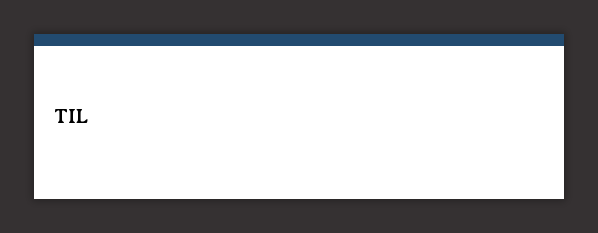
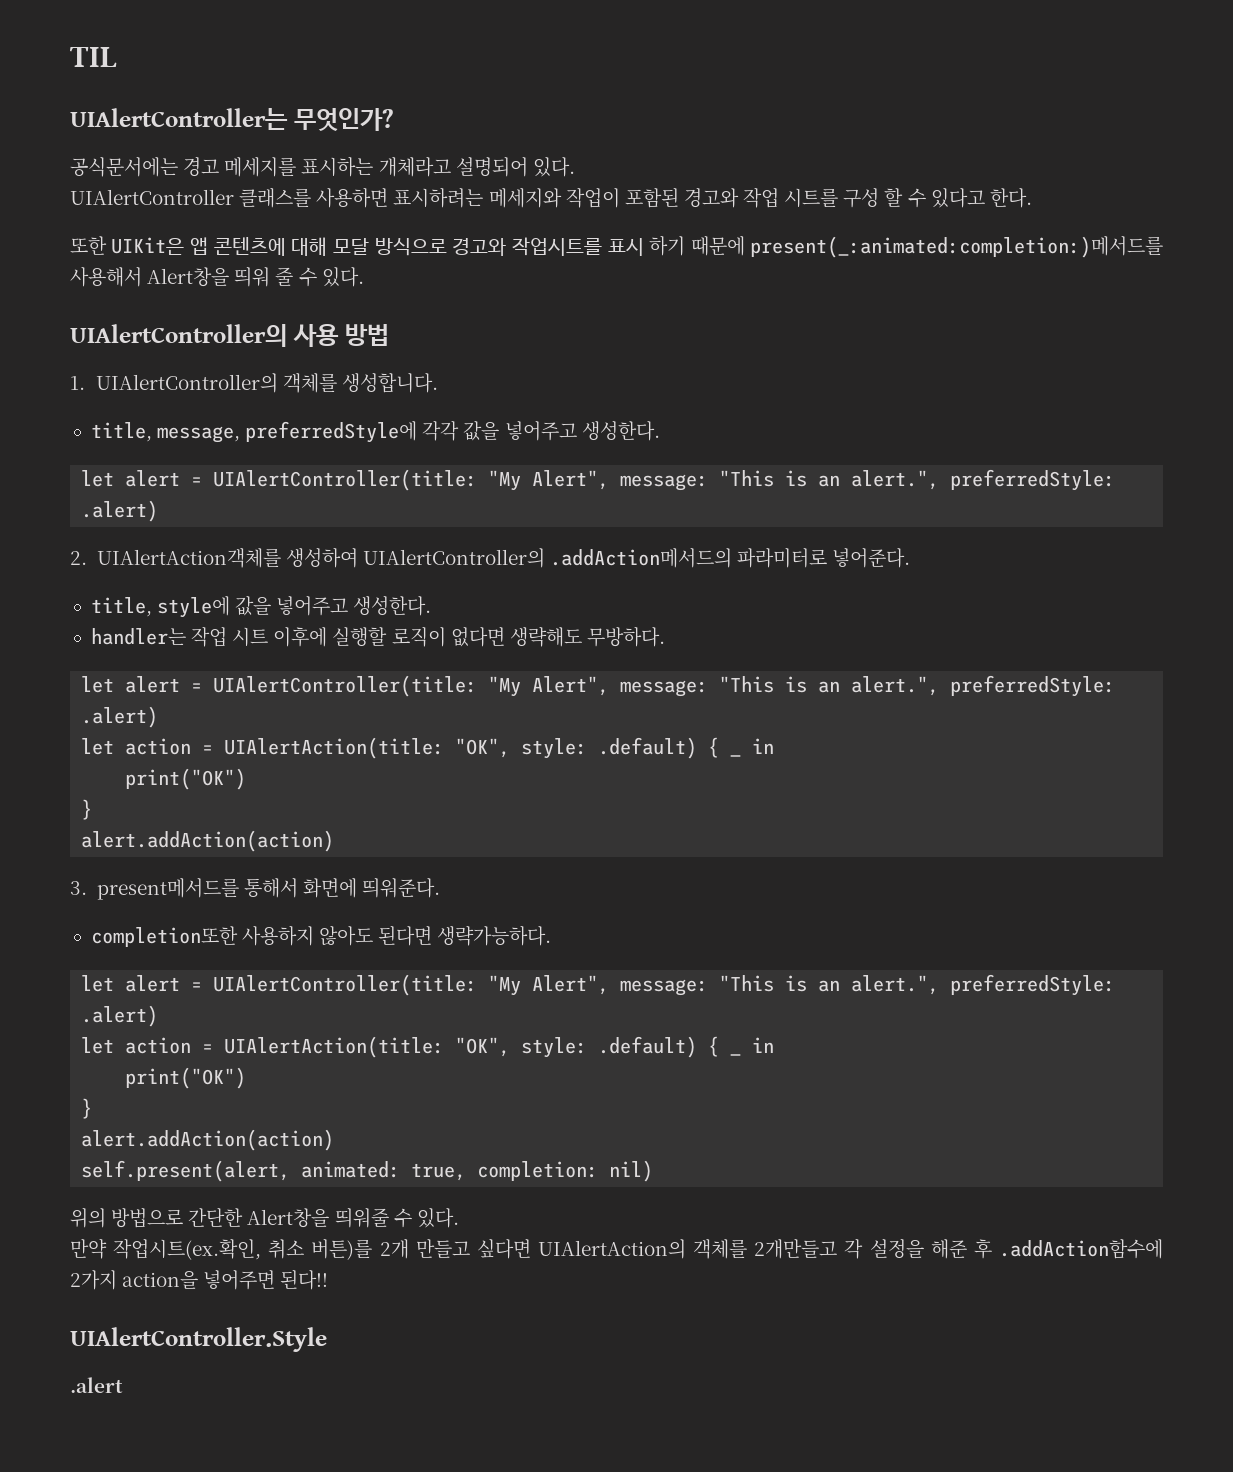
(88, 116) none -> [70,108,394,131] [70,157,575,177] [70,188,1032,208] [70,236,1163,258] [70,267,364,287] [70,324,389,347] [70,373,439,393] [90,421,660,443] [81,469,1116,491] [81,500,159,522] [70,548,911,568] [90,596,432,618] [90,627,665,647] [81,675,1116,697] [81,706,159,728] [81,737,742,759] [752,738,775,754] [125,768,247,790] [81,799,93,820] [81,830,335,852] [70,878,440,900] [90,926,552,947] [81,974,1116,996] [81,1005,159,1027] [81,1036,742,1058] [752,1037,775,1053] [125,1067,247,1089] [81,1098,93,1119] [81,1129,335,1151] [81,1160,654,1182] [70,1208,459,1228] [70,1238,1163,1260] [70,1270,329,1290] [70,1327,327,1352] [70,1377,123,1393] // UIAlertController는 무엇인가? // 공식문서에는 경고 메세지를 표시하는 개체라고 설명되어 있다. // UIAlertController 클래스를 사용하면 표시하려는 메세지와 작업이 포함된 경고와 작업 시트를 구성 할 수 있다고 한다. // 또한 UIKit은 앱 콘텐츠에 대해 모달 방식으로 경고와 작업시트를 표시 하기 때문에 present(_:animated:completion:)메서드를 사용해서 Alert창을 띄워 줄 수 있다. // UIAlertController의 사용 방법 // 1. UIAlertController의 객체를 생성합니다. // title, message, preferredStyle에 각각 값을 넣어주고 생성한다. // let alert = UIAlertController(title: "My Alert", message: "This is an alert.", preferredStyle: .alert) // 2. UIAlertAction객체를 생성하여 UIAlertController의 .addAction메서드의 파라미터로 넣어준다. // title, style에 값을 넣어주고 생성한다. // handler는 작업 시트 이후에 실행할 로직이 없다면 생략해도 무방하다. // let alert = UIAlertController(title: "My Alert", message: "This is an alert.", preferredStyle: .alert) // let action = UIAlertAction(title: "OK", style: .default) { _ in // print("OK") // } // alert.addAction(action) // 3. present메서드를 통해서 화면에 띄워준다. // completion또한 사용하지 않아도 된다면 생략가능하다. // let alert = UIAlertController(title: "My Alert", message: "This is an alert.", preferredStyle: .alert) // let action = UIAlertAction(title: "OK", style: .default) { _ in // print("OK") // } // alert.addAction(action) // self.present(alert, animated: true, completion: nil) // 위의 방법으로 간단한 Alert창을 띄워줄 수 있다. // 만약 작업시트(ex.확인, 취소 버튼)를 2개 만들고 싶다면 UIAlertAction의 객체를 2개만들고 각 설정을 해준 후 .addAction함수에 2가지 action을 넣어주면 된다!! // UIAlertController.Style // .alert

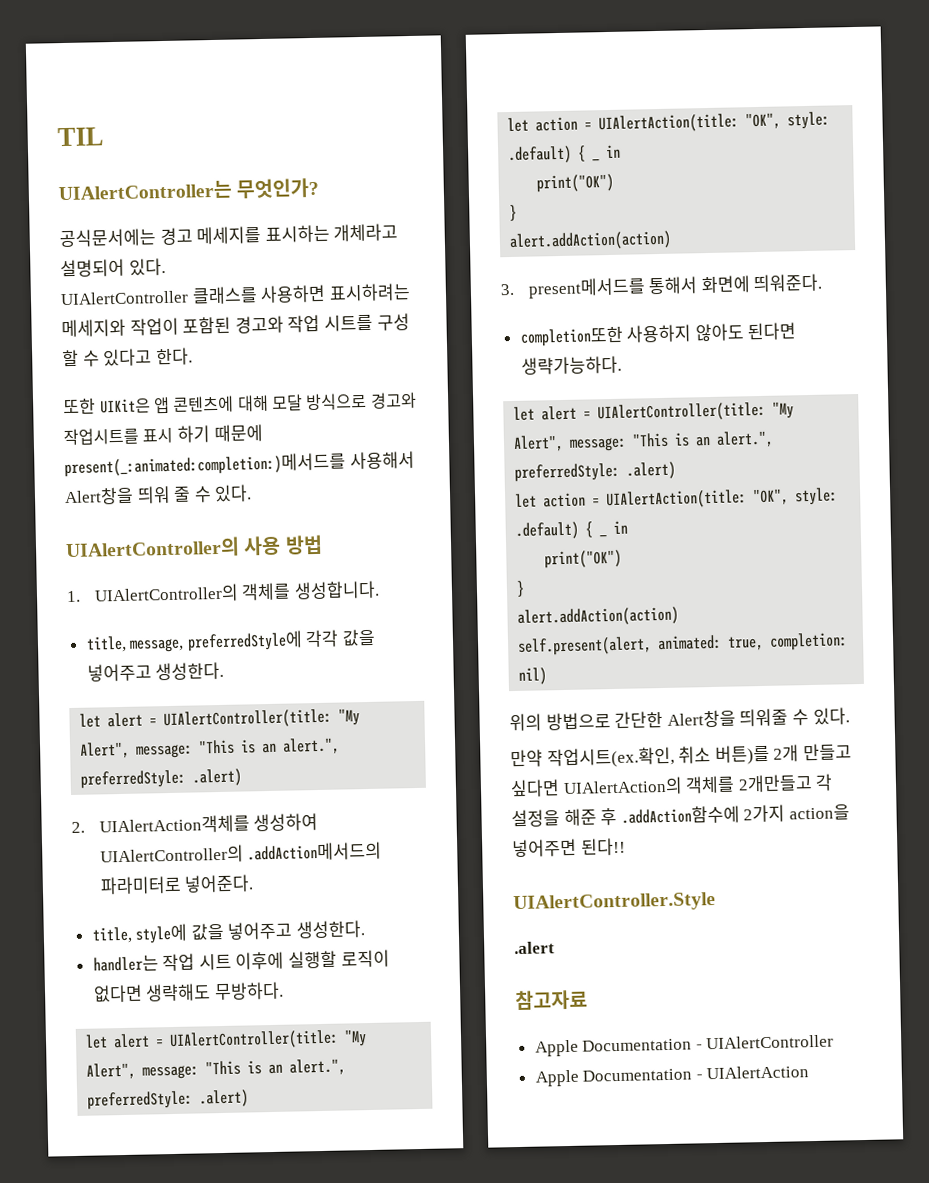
(123, 1385) none -> [515,989,588,1011] [534,1034,835,1057] [534,1065,810,1087] // 참고자료 // Apple Documentation - UIAlertController // Apple Documentation - UIAlertAction

